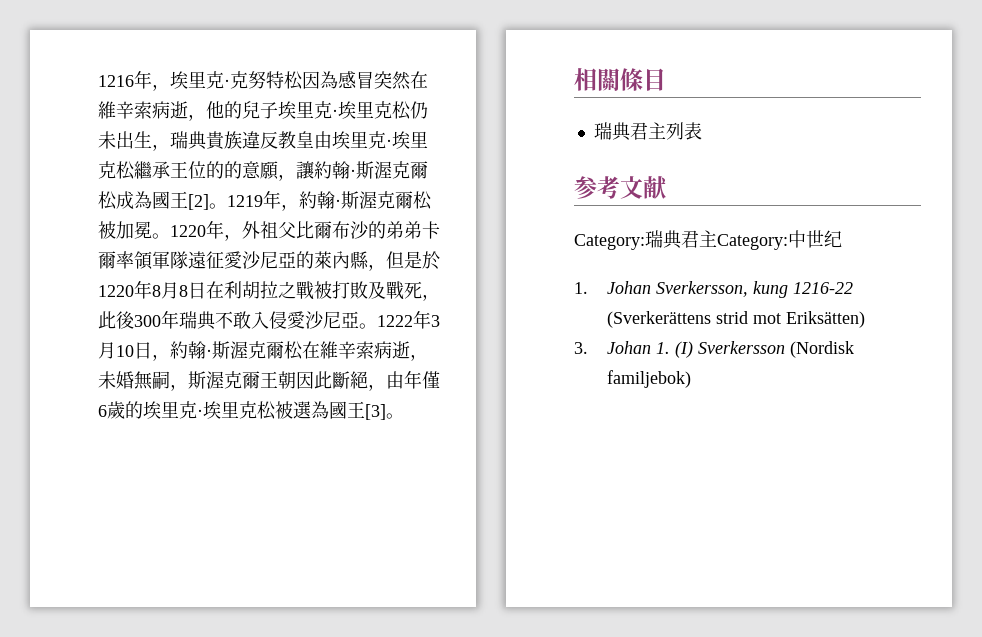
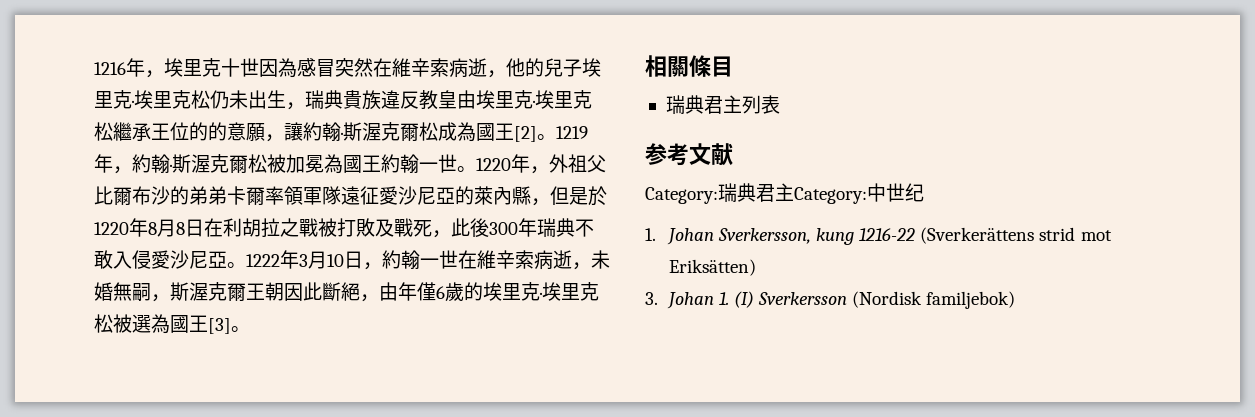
[224,71,303,90] ·克努特松 -> [221,58,259,77] 十世
(152, 230) none -> [324,154,457,174] 為國王約翰一世
[206,341,303,360] ·斯渥克爾松 -> [420,250,458,269] 一世

